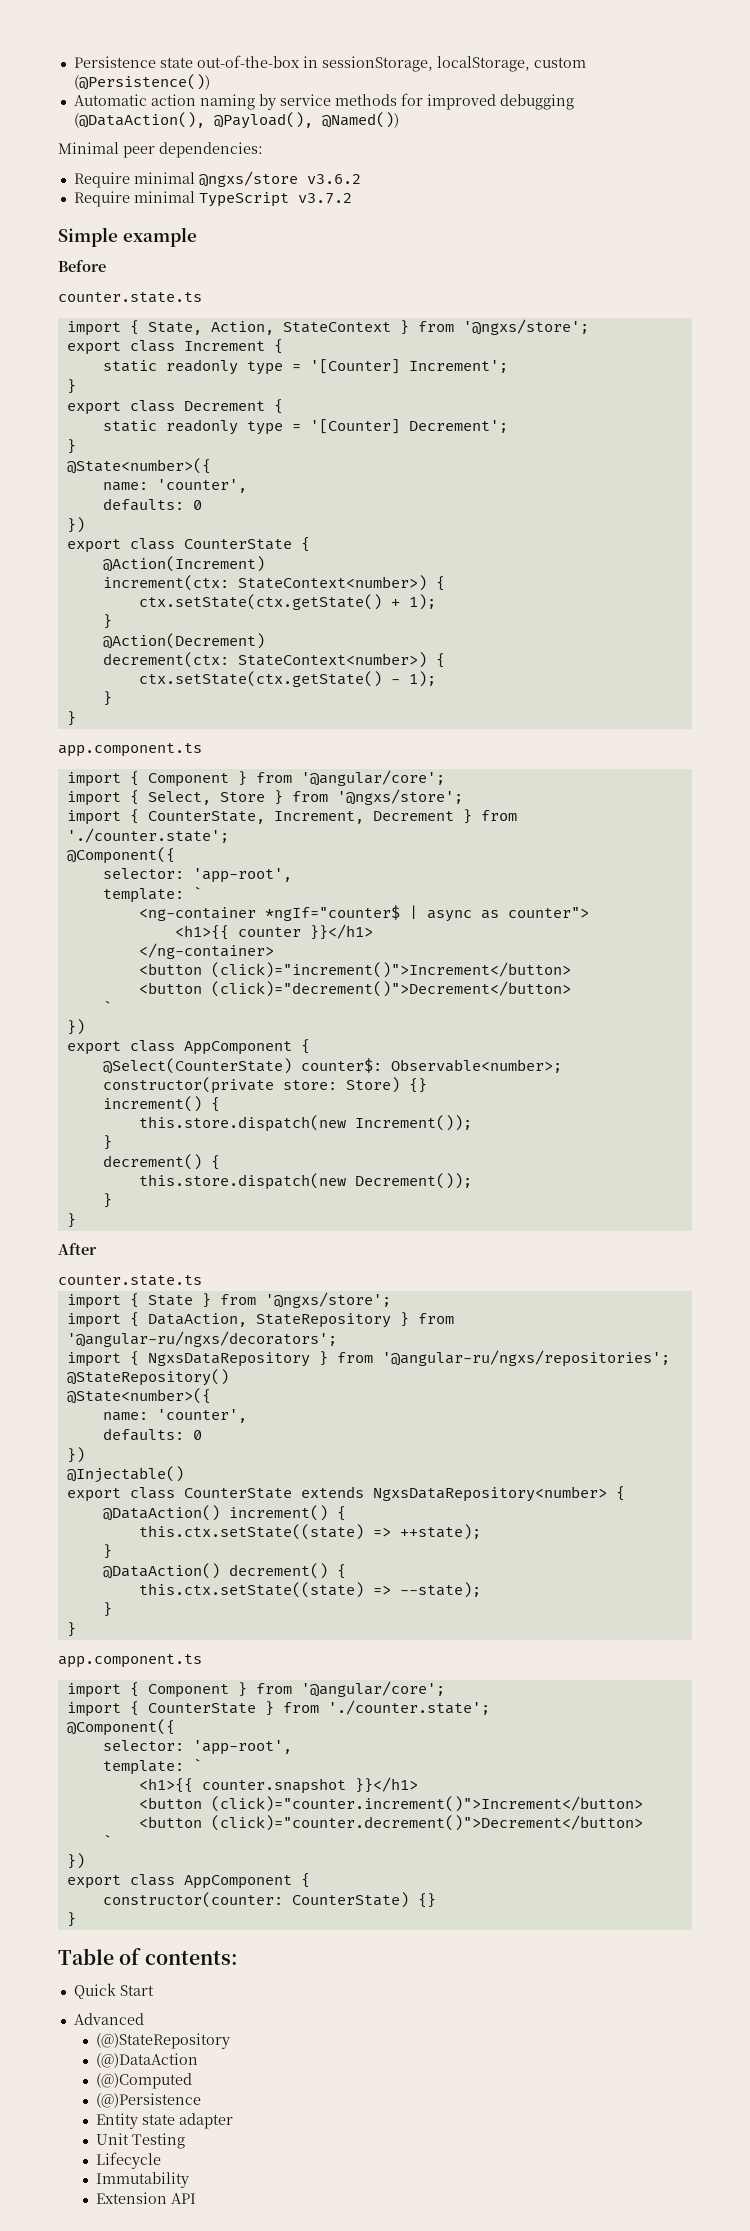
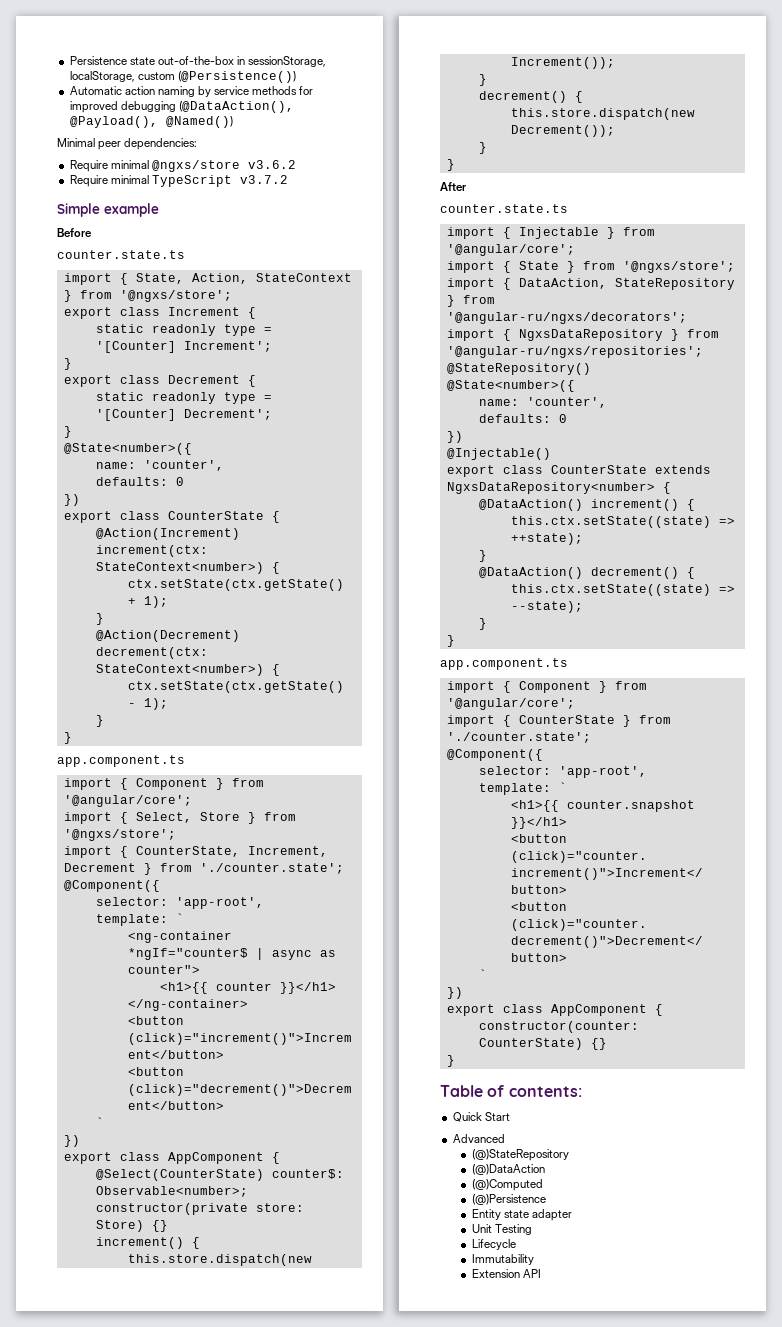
(202, 1280) none -> [446,227,655,239] [446,244,575,256] // import { Injectable } from '@angular/core';

